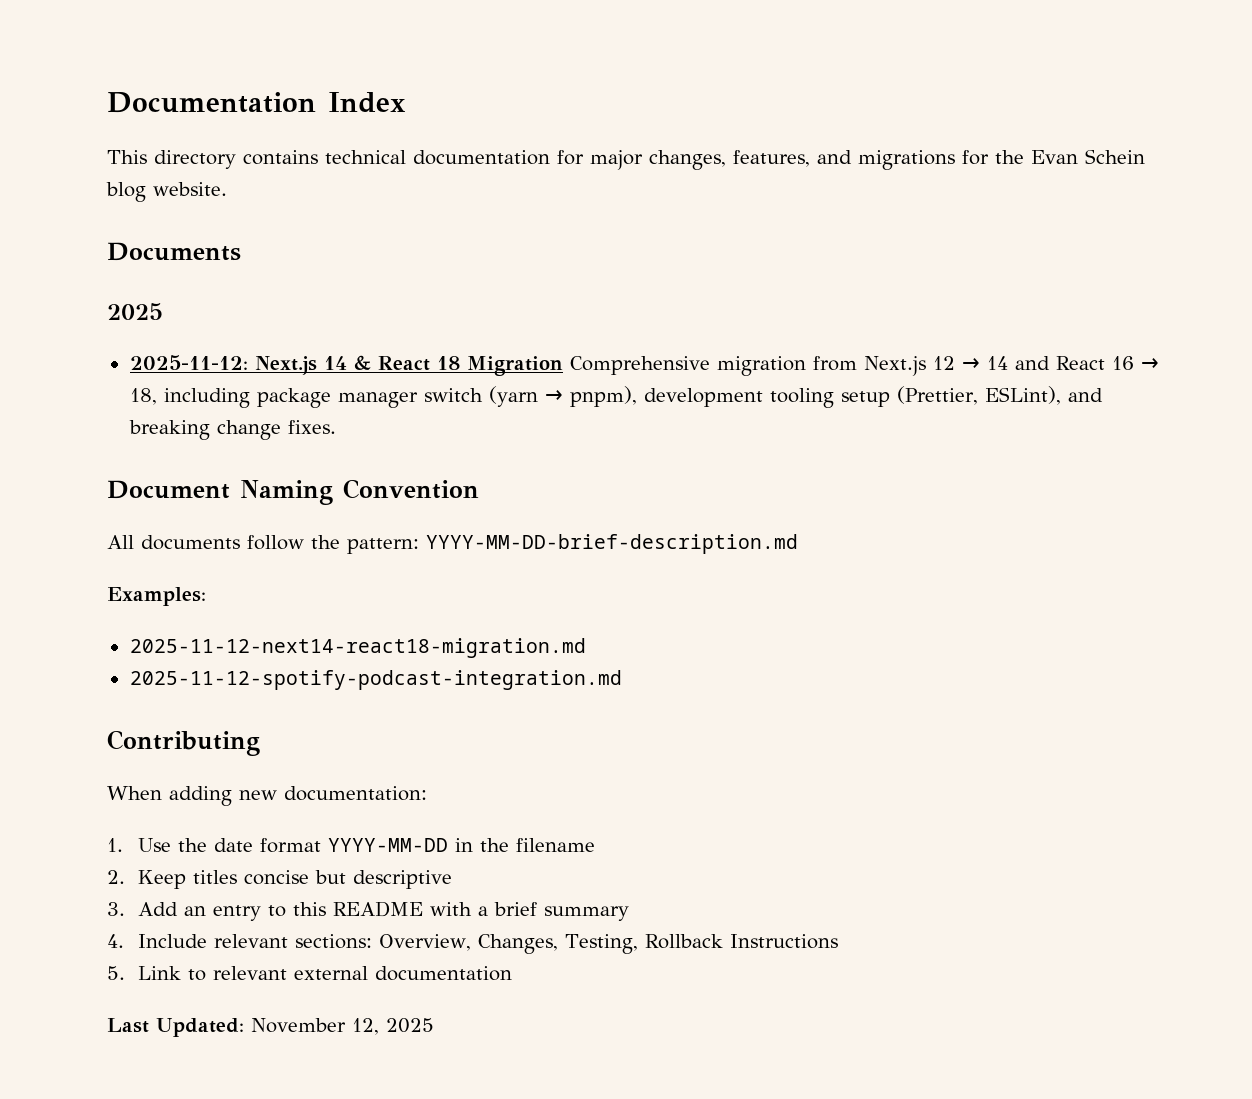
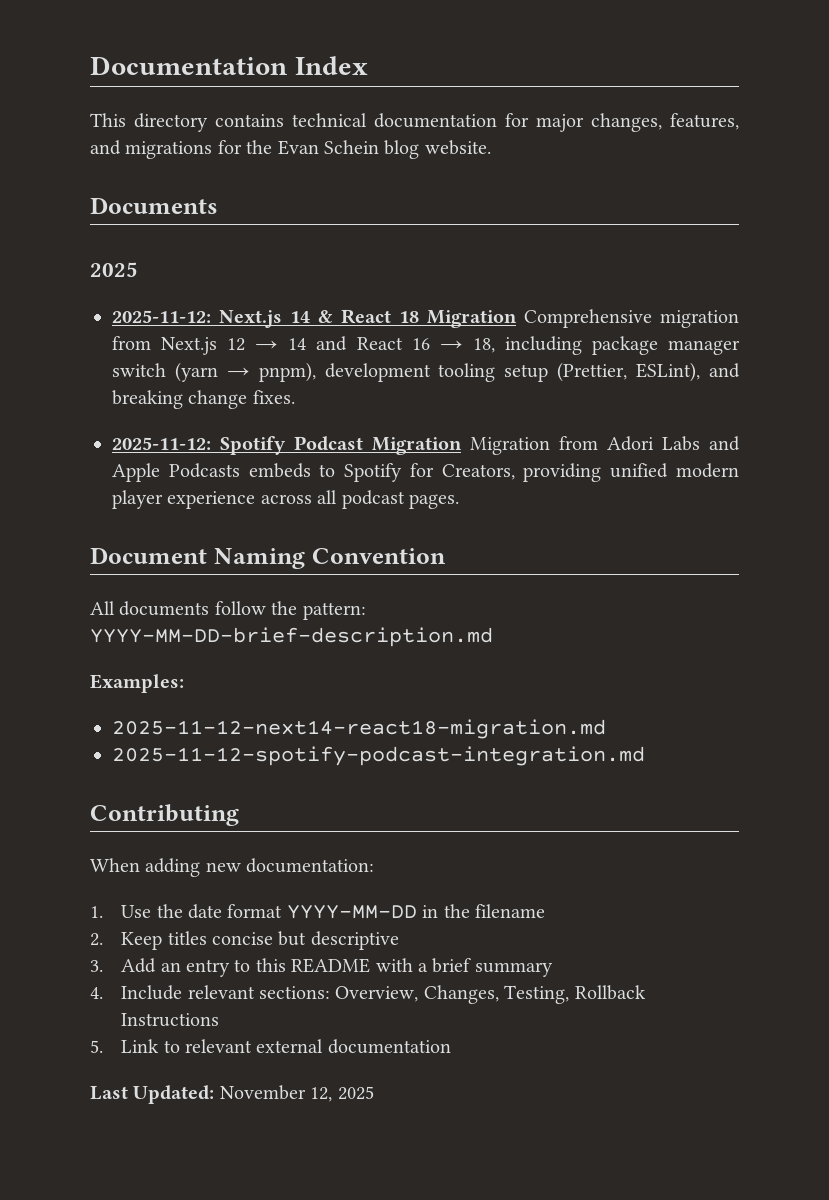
(336, 427) none -> [112,436,740,455] [112,463,739,482] [112,490,459,509] // 2025-11-12: Spotify Podcast Migration Migration from Adori Labs and Apple Podcasts embeds to Spotify for Creators, providing unified modern player experience across all podcast pages.

